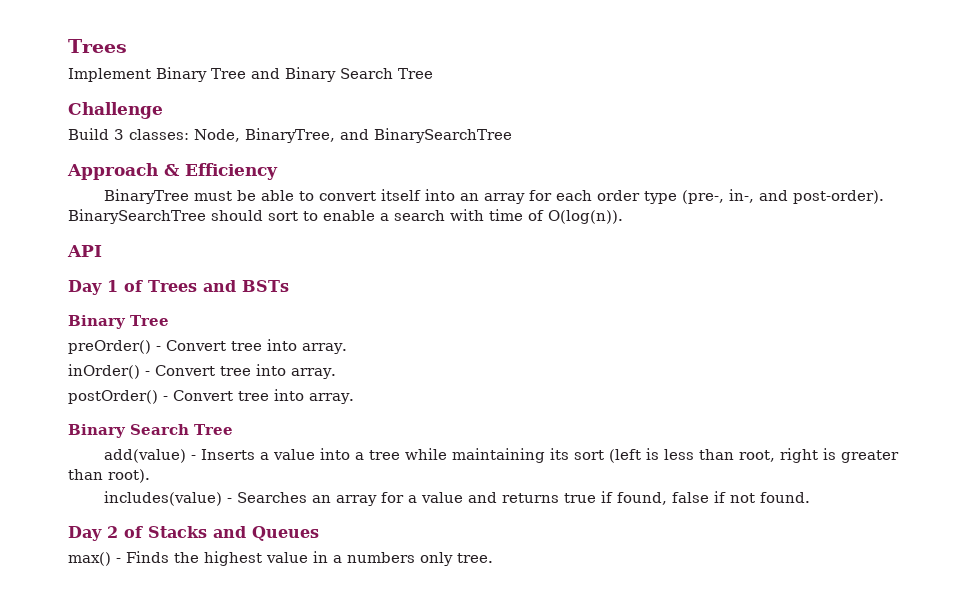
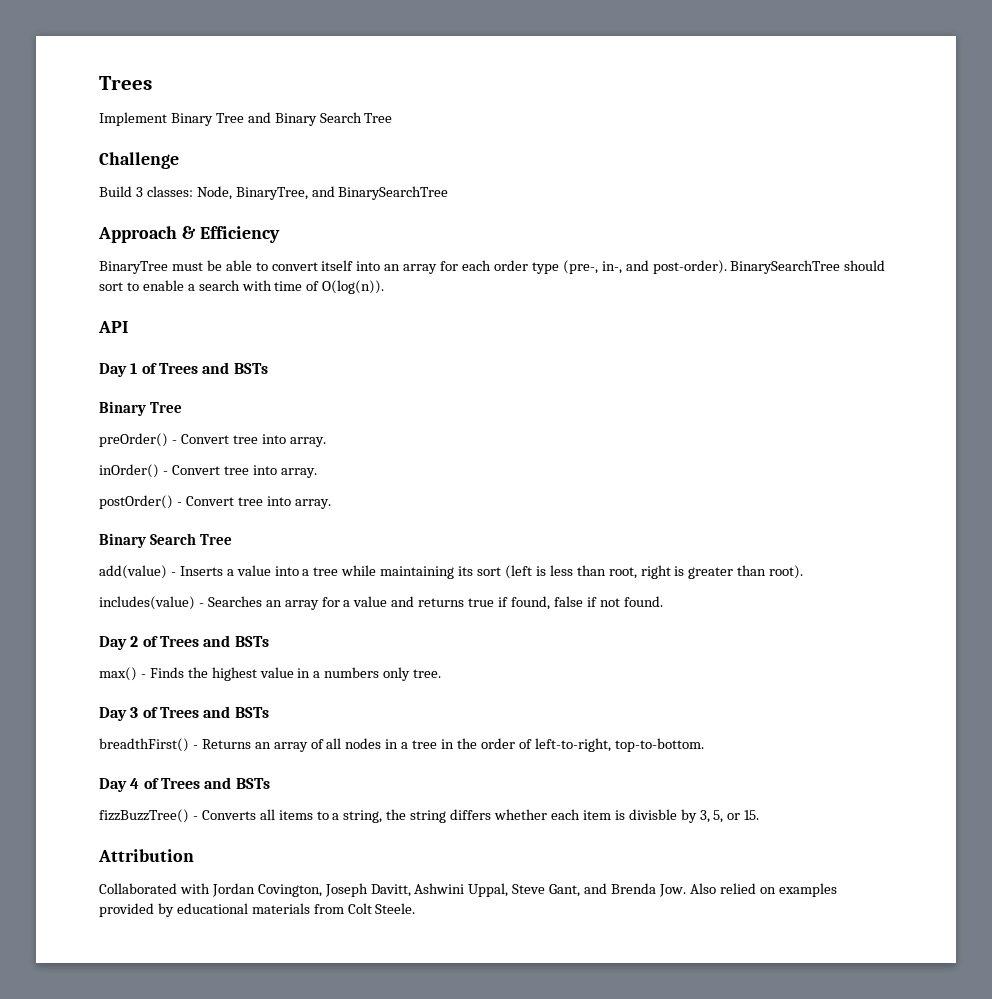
[148,526,319,541] Stacks and Queues -> [159,635,269,647] Trees and BSTs
(493, 558) none -> [99,706,269,721] [99,738,704,752] [99,777,270,792] [99,809,760,823] [98,849,194,862] [99,883,837,897] [99,903,416,917] // Day 3 of Trees and BSTs // breadthFirst() - Returns an array of all nodes in a tree in the order of left-to-right, top-to-bottom. // Day 4 of Trees and BSTs // fizzBuzzTree() - Converts all items to a string, the string differs whether each item is divisble by 3, 5, or 15. // Attribution // Collaborated with Jordan Covington, Joseph Davitt, Ashwini Uppal, Steve Gant, and Brenda Jow. Also relied on examples provided by educational materials from Colt Steele.

